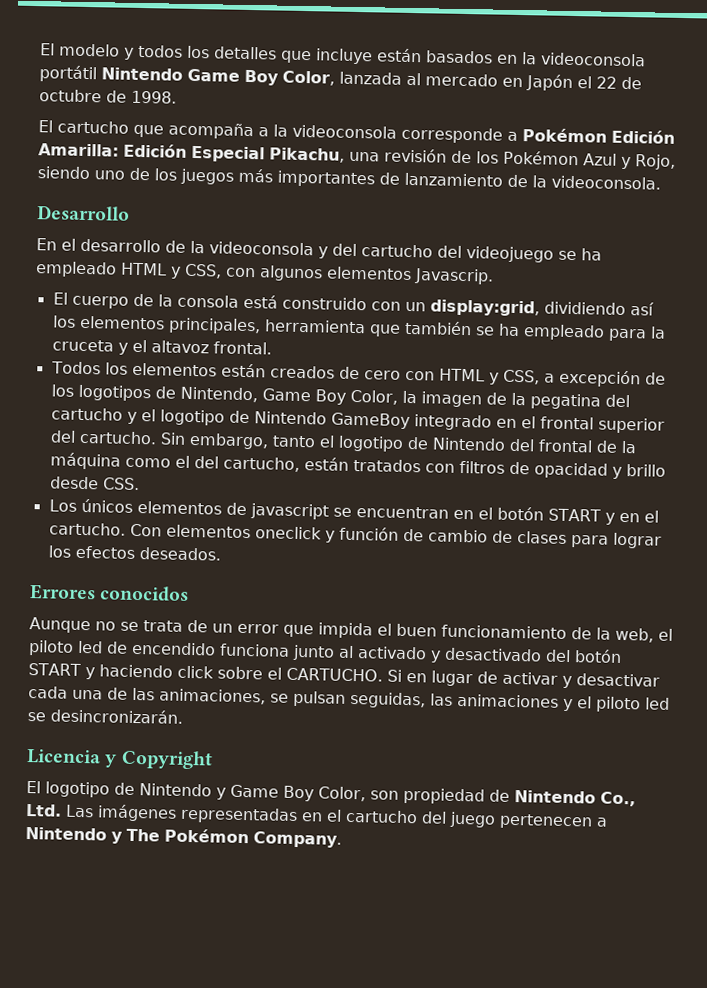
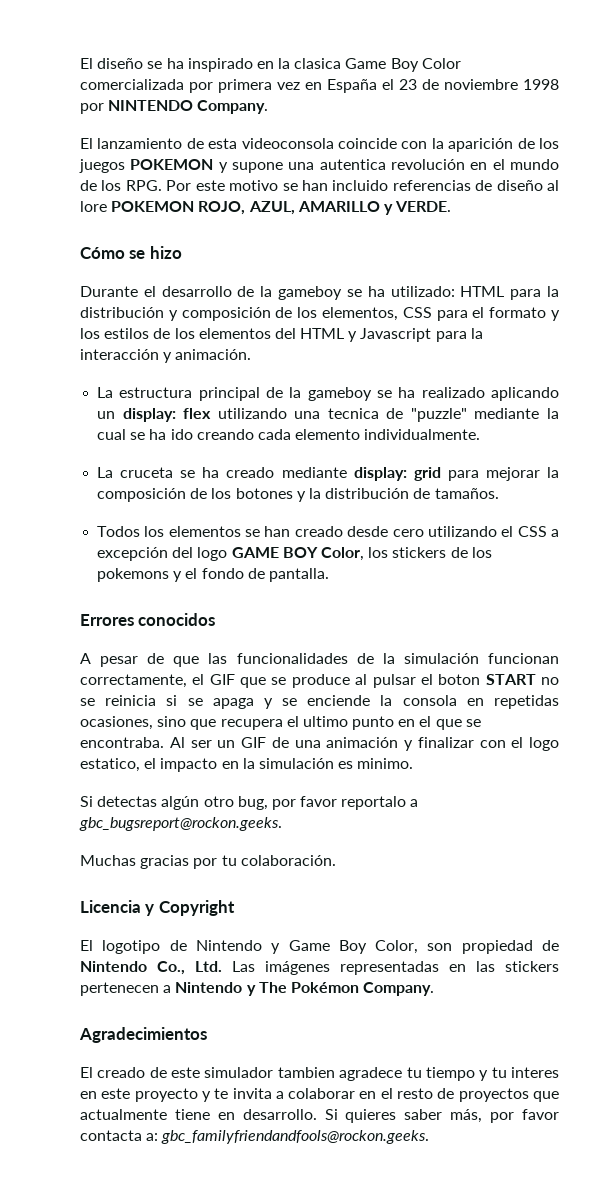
[40,43,646,67] [39,65,642,91] [39,89,177,104] [38,120,675,144] [38,143,676,170] [37,166,661,190] [37,205,130,221] [36,238,602,263] [35,261,494,285] [52,292,654,317] [52,315,666,342] [51,339,272,355] [50,361,666,388] [50,384,630,410] [50,407,665,434] [49,430,637,454] [49,452,666,479] [49,476,140,491] [48,498,659,525] [48,522,662,549] [47,545,221,561] [30,584,190,602] [29,617,673,643] [28,640,622,663] [28,663,660,689] [28,686,670,713] [27,708,183,724] El modelo y todos los detalles que incluye están basados en la videoconsola portátil Nintendo Game Boy Color, lanzada al mercado en Japón el 22 de octubre de 1998. // El cartucho que acompaña a la videoconsola corresponde a Pokémon Edición Amarilla: Edición Especial Pikachu, una revisión de los Pokémon Azul y Rojo, siendo uno de los juegos más importantes de lanzamiento de la videoconsola. // Desarrollo // En el desarrollo de la videoconsola y del cartucho del videojuego se ha empleado HTML y CSS, con algunos elementos Javascrip. // El cuerpo de la consola está construido con un display:grid, dividiendo así los elementos principales, herramienta que también se ha empleado para la cruceta y el altavoz frontal. // Todos los elementos están creados de cero con HTML y CSS, a excepción de los logotipos de Nintendo, Game Boy Color, la imagen de la pegatina del cartucho y el logotipo de Nintendo GameBoy integrado en el frontal superior del cartucho. Sin embargo, tanto el logotipo de Nintendo del frontal de la máquina como el del cartucho, están tratados con filtros de opacidad y brillo desde CSS. // Los únicos elementos de javascript se encuentran en el botón START y en el cartucho. Con elementos oneclick y función de cambio de clases para lograr los efectos deseados. // Errores conocidos // Aunque no se trata de un error que impida el buen funcionamiento de la web, el piloto led de encendido funciona junto al activado y desactivado del botón START y haciendo click sobre el CARTUCHO. Si en lugar de activar y desactivar cada una de las animaciones, se pulsan seguidas, las animaciones y el piloto led se desincronizarán. -> [80,58,461,72] [80,79,559,93] [80,100,269,114] [80,138,559,152] [79,159,559,173] [80,180,559,191] [80,201,452,215] [80,246,182,259] [80,286,559,300] [80,307,560,321] [80,328,483,342] [80,349,252,363] [97,387,559,401] [97,408,559,422] [97,429,481,440] [97,467,559,481] [97,488,499,502] [97,526,559,537] [97,547,492,561] [97,568,329,582] [80,613,216,626] [80,653,559,667] [80,674,560,688] [80,695,559,709] [80,716,481,730] [80,737,559,751] [80,758,414,772] [80,796,419,810] [79,817,282,831] [80,855,336,869] El diseño se ha inspirado en la clasica Game Boy Color comercializada por primera vez en España el 23 de noviembre 1998 por NINTENDO Company. // El lanzamiento de esta videoconsola coincide con la aparición de los juegos POKEMON y supone una autentica revolución en el mundo de los RPG. Por este motivo se han incluido referencias de diseño al lore POKEMON ROJO, AZUL, AMARILLO y VERDE. // Cómo se hizo // Durante el desarrollo de la gameboy se ha utilizado: HTML para la distribución y composición de los elementos, CSS para el formato y los estilos de los elementos del HTML y Javascript para la interacción y animación. // La estructura principal de la gameboy se ha realizado aplicando un display: flex utilizando una tecnica de "puzzle" mediante la cual se ha ido creando cada elemento individualmente. // La cruceta se ha creado mediante display: grid para mejorar la composición de los botones y la distribución de tamaños. // Todos los elementos se han creado desde cero utilizando el CSS a excepción del logo GAME BOY Color, los stickers de los pokemons y el fondo de pantalla. // Errores conocidos // A pesar de que las funcionalidades de la simulación funcionan correctamente, el GIF que se produce al pulsar el boton START no se reinicia si se apaga y se enciende la consola en repetidas ocasiones, sino que recupera el ultimo punto en el que se encontraba. Al ser un GIF de una animación y finalizar con el logo estatico, el impacto en la simulación es minimo. // Si detectas algún otro bug, por favor reportalo a gbc_bugsreport@rockon.geeks. // Muchas gracias por tu colaboración.
[326,809,496,828] el cartucho del juego -> [476,961,559,972] las stickers
(342, 839) none -> [79,1027,207,1043] [80,1067,559,1081] [80,1088,559,1102] [80,1109,560,1123] [80,1130,430,1144] // Agradecimientos // El creado de este simulador tambien agradece tu tiempo y tu interes en este proyecto y te invita a colaborar en el resto de proyectos que actualmente tiene en desarrollo. Si quieres saber más, por favor contacta a: gbc_familyfriendandfools@rockon.geeks.

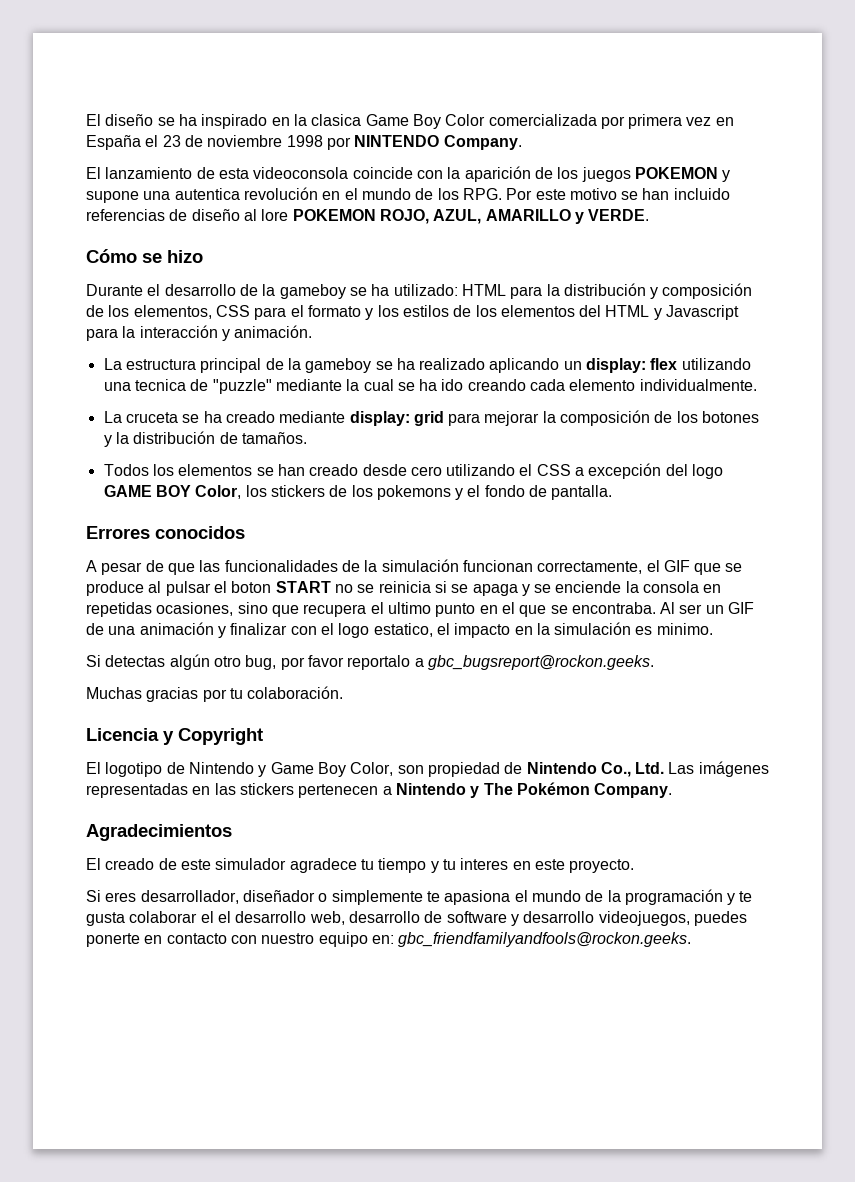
[277,1067,335,1078] tambien -> (287, 864) none
[134,1088,559,1102] [80,1109,560,1123] [80,1130,430,1144] proyecto y te invita a colaborar en el resto de proyectos que actualmente tiene en desarrollo. Si quieres saber más, por favor contacta a: gbc_familyfriendandfools@rockon.geeks. -> [569,859,635,873] [86,889,753,905] [86,911,747,926] [86,932,692,947] proyecto. // Si eres desarrollador, diseñador o simplemente te apasiona el mundo de la programación y te gusta colaborar el el desarrollo web, desarrollo de software y desarrollo videojuegos, puedes ponerte en contacto con nuestro equipo en: gbc_friendfamilyandfools@rockon.geeks.

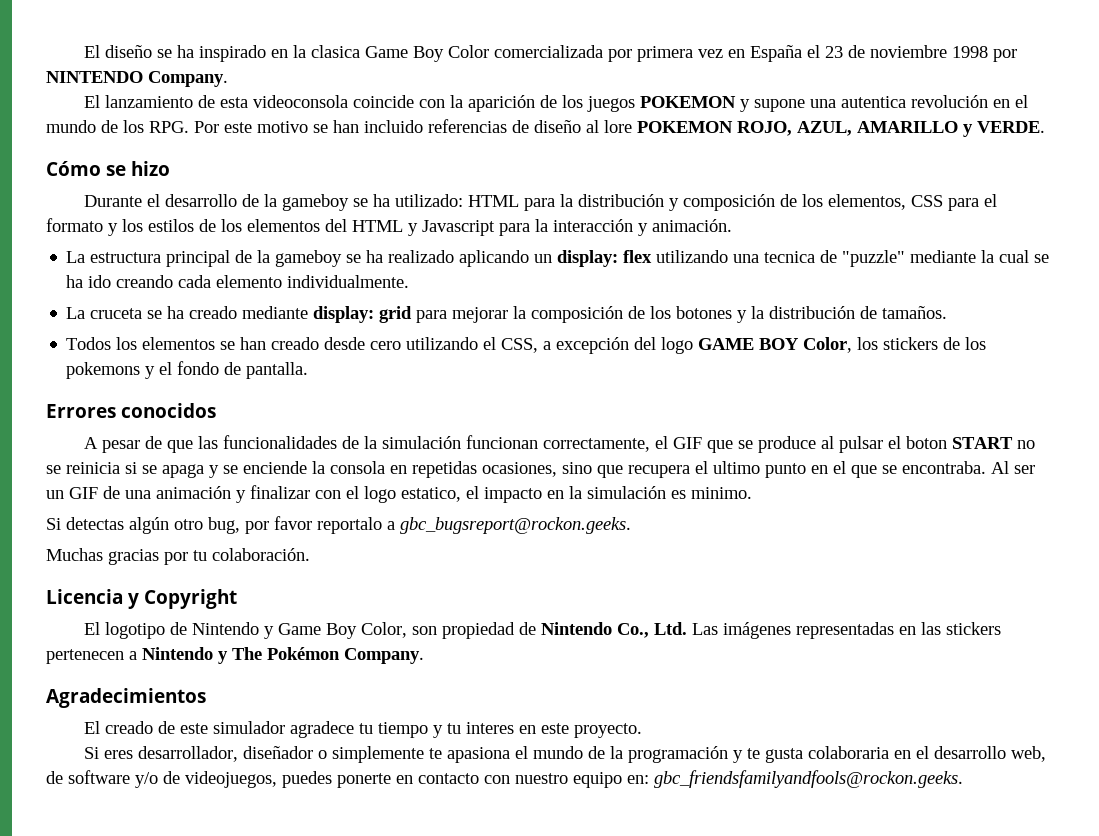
[536,464,571,476] CSS -> [501,338,539,353] CSS,
[129,911,214,923] colaborar el -> [807,746,911,759] colaboraria en
[348,911,420,923] desarrollo -> (1046, 754) none
[510,911,595,926] y desarrollo -> [135,771,180,788] y/o de
[398,932,692,947] gbc_friendfamilyandfools@rockon.geeks. -> [654,770,963,788] gbc_friendsfamilyandfools@rockon.geeks.

